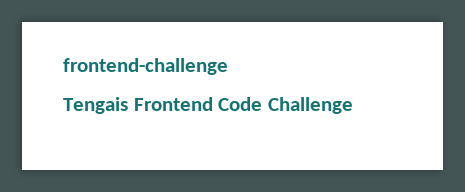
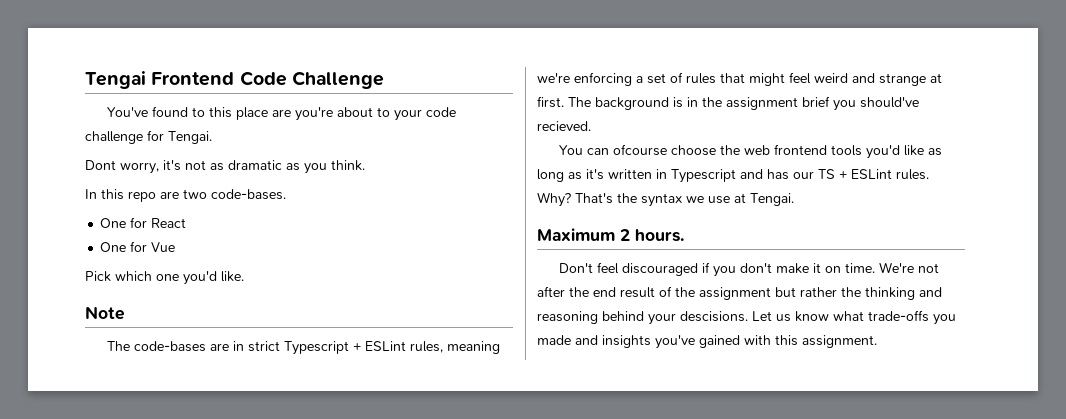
[63,58,228,75] [63,97,128,114] frontend-challenge // Tengais -> [85,71,146,89] Tengai
(354, 105) none -> [106,106,456,121] [85,130,212,144] [85,160,365,174] [85,189,286,202] [100,217,187,228] [100,241,176,252] [85,271,244,285] [85,306,125,320] [106,341,500,355] [537,72,942,86] [537,96,919,111] [537,121,591,131] [558,144,942,159] [537,169,929,183] [537,192,794,207] [537,228,684,242] [558,262,939,277] [537,286,942,300] [537,310,956,325] [537,335,877,349] // You've found to this place are you're about to your code challenge for Tengai. // Dont worry, it's not as dramatic as you think. // In this repo are two code-bases. // One for React // One for Vue // Pick which one you'd like. // Note // The code-bases are in strict Typescript + ESLint rules, meaning we're enforcing a set of rules that might feel weird and strange at first. The background is in the assignment brief you should've recieved. // You can ofcourse choose the web frontend tools you'd like as long as it's written in Typescript and has our TS + ESLint rules. Why? That's the syntax we use at Tengai. // Maximum 2 hours. // Don't feel discouraged if you don't make it on time. We're not after the end result of the assignment but rather the thinking and reasoning behind your descisions. Let us know what trade-offs you made and insights you've gained with this assignment.

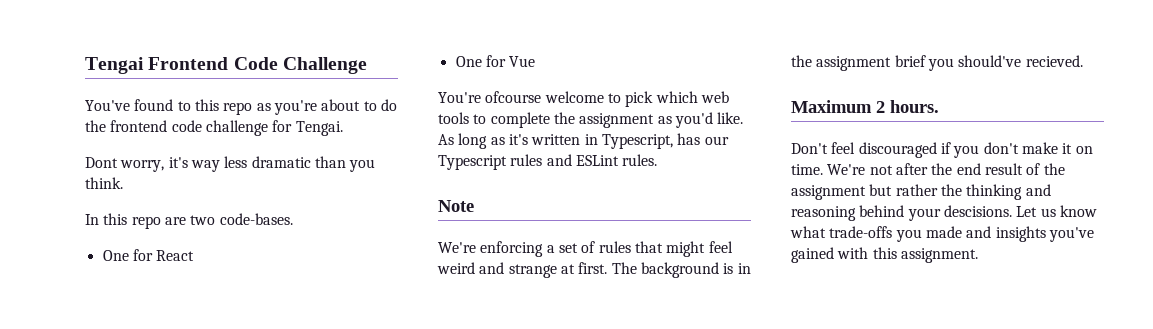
[235,107,291,120] place are -> [223,102,271,115] repo as
[393,109,422,121] your -> [380,99,397,111] [85,120,168,132] do the frontend
[185,160,300,171] not as dramatic as -> [190,156,346,172] way less dramatic than
[85,271,244,285] [85,306,125,320] [106,341,500,355] [537,73,570,83] Pick which one you'd like. // Note // The code-bases are in strict Typescript + ESLint rules, meaning we're -> [438,91,729,107] [438,112,744,128] [438,133,729,149] [438,154,658,170] [438,200,474,212] [438,242,476,253] You're ofcourse welcome to pick which web tools to complete the assignment as you'd like. As long as it's written in Typescript, has our Typescript rules and ESLint rules. // Note // We're
[558,144,942,159] [537,169,929,183] [537,192,794,207] // You can ofcourse choose the web frontend tools you'd like as long as it's written in Typescript and has our TS + ESLint rules. Why? That's the syntax we use at Tengai. -> (1083, 61) none

